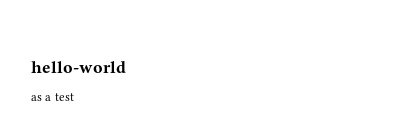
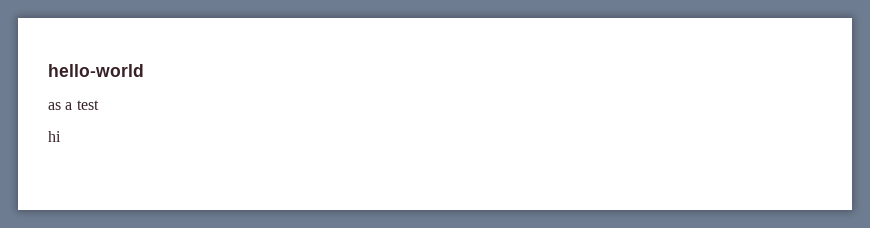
(74, 97) none -> [48,131,61,142] // hi

